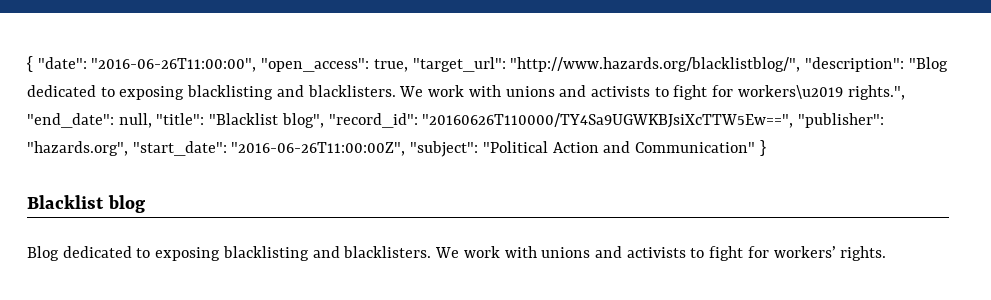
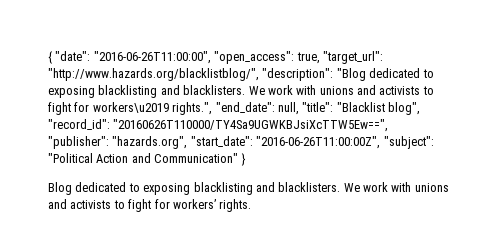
[27,195,145,213] // Blacklist blog -> (246, 159) none

